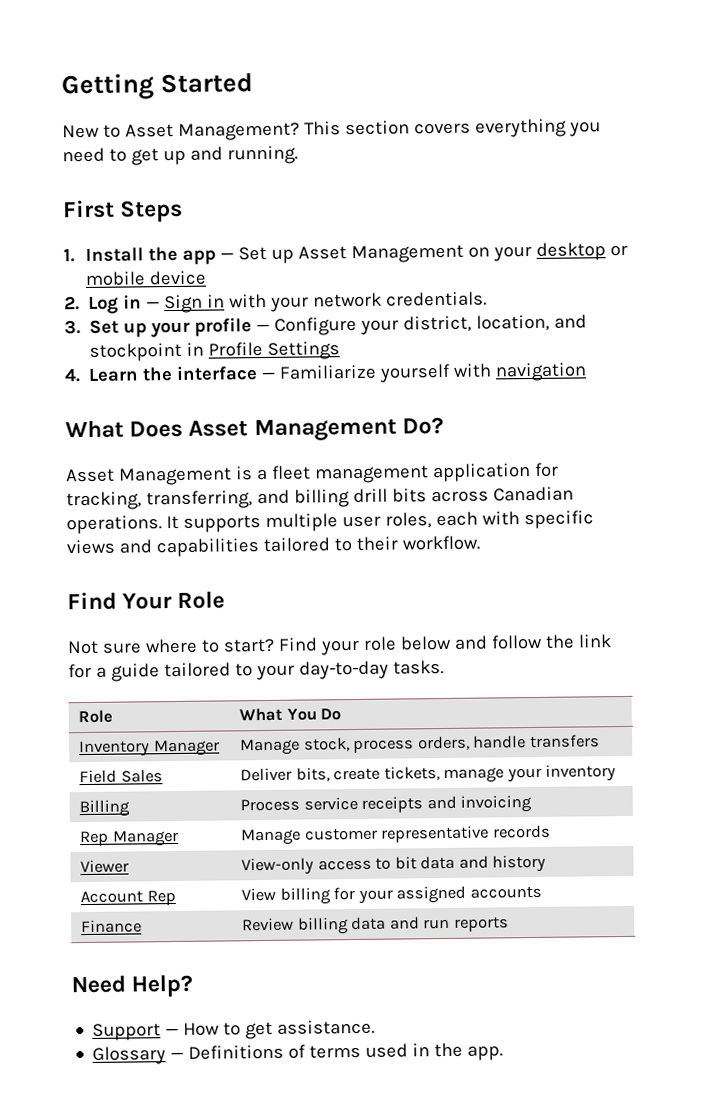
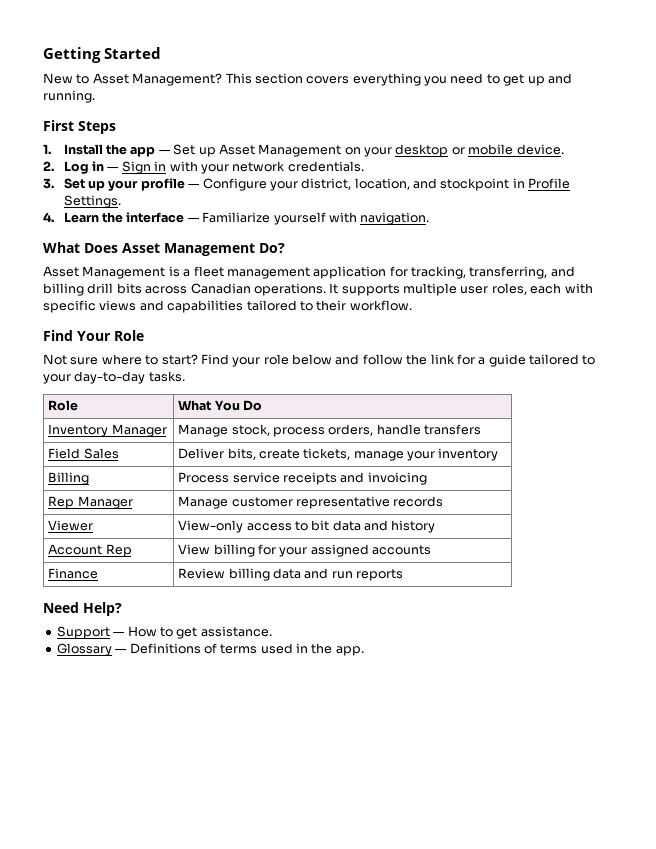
[148,270,206,286] device -> [516,144,564,155] device.
[267,341,341,360] Settings -> [63,195,121,208] Settings.
[495,362,588,382] navigation -> [360,212,430,225] navigation.

